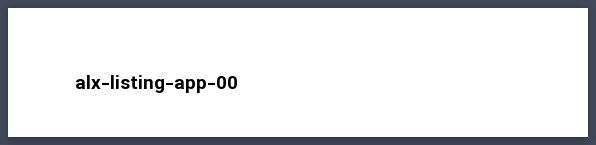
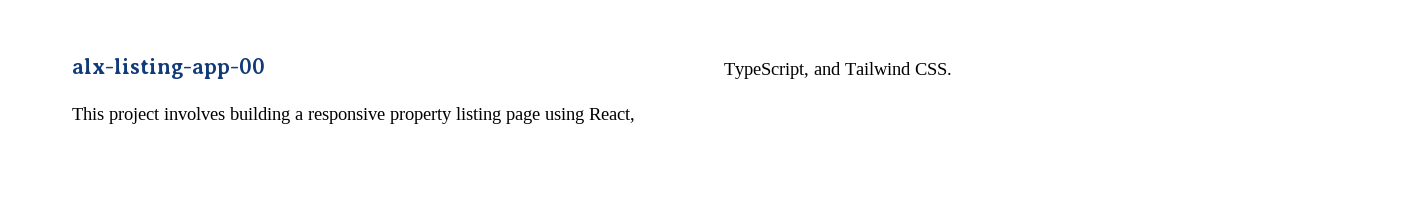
(238, 84) none -> [72,107,635,124] [724,62,952,79] // This project involves building a responsive property listing page using React, TypeScript, and Tailwind CSS.

